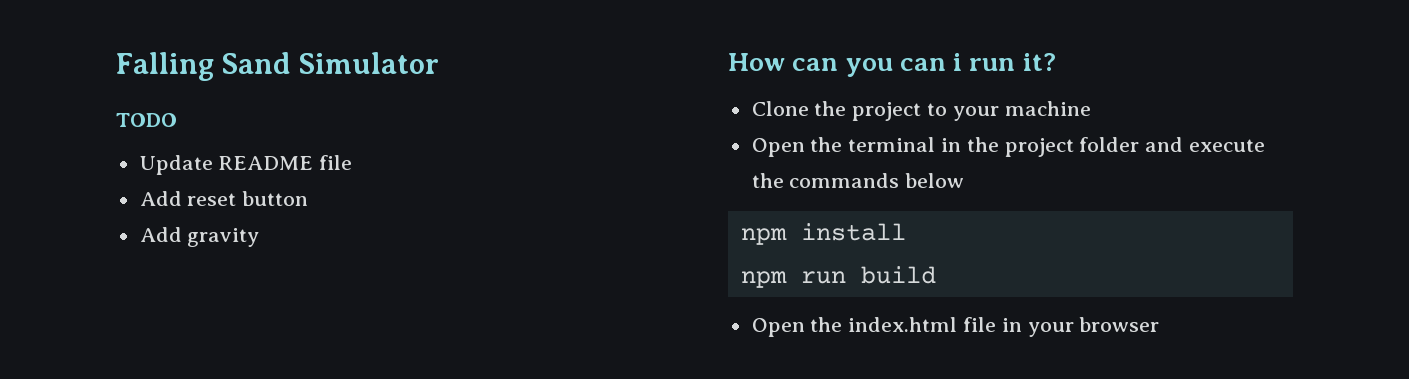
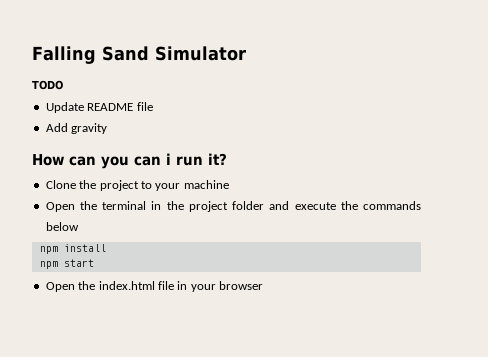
[139,191,309,206] // Add reset button -> (153, 106) none
[800,266,936,284] run build -> [63,259,94,267] start

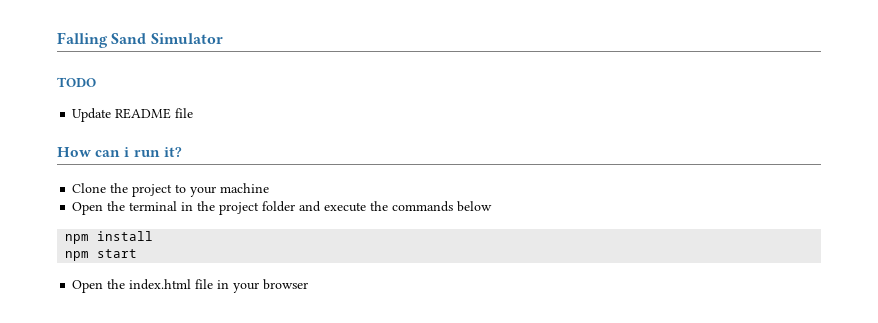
[45,123,108,134] // Add gravity -> (194, 113) none
[101,156,161,169] you can -> (121, 153) none

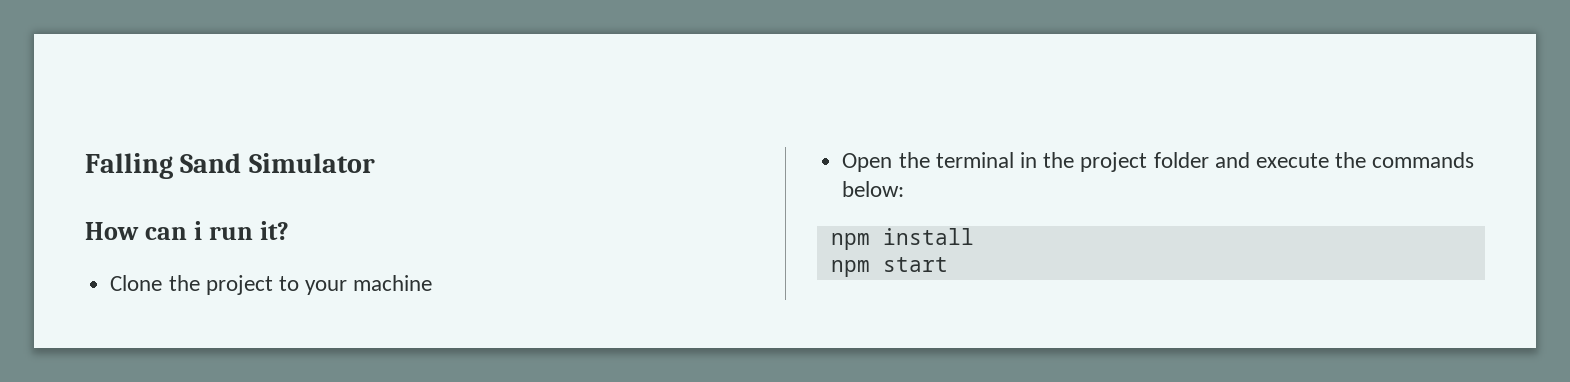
[57,77,96,87] [72,108,194,122] // TODO // Update README file -> (375, 163) none
[457,201,493,212] below -> [842,181,905,197] below:
[72,279,309,293] // Open the index.html file in your browser -> (948, 264) none

